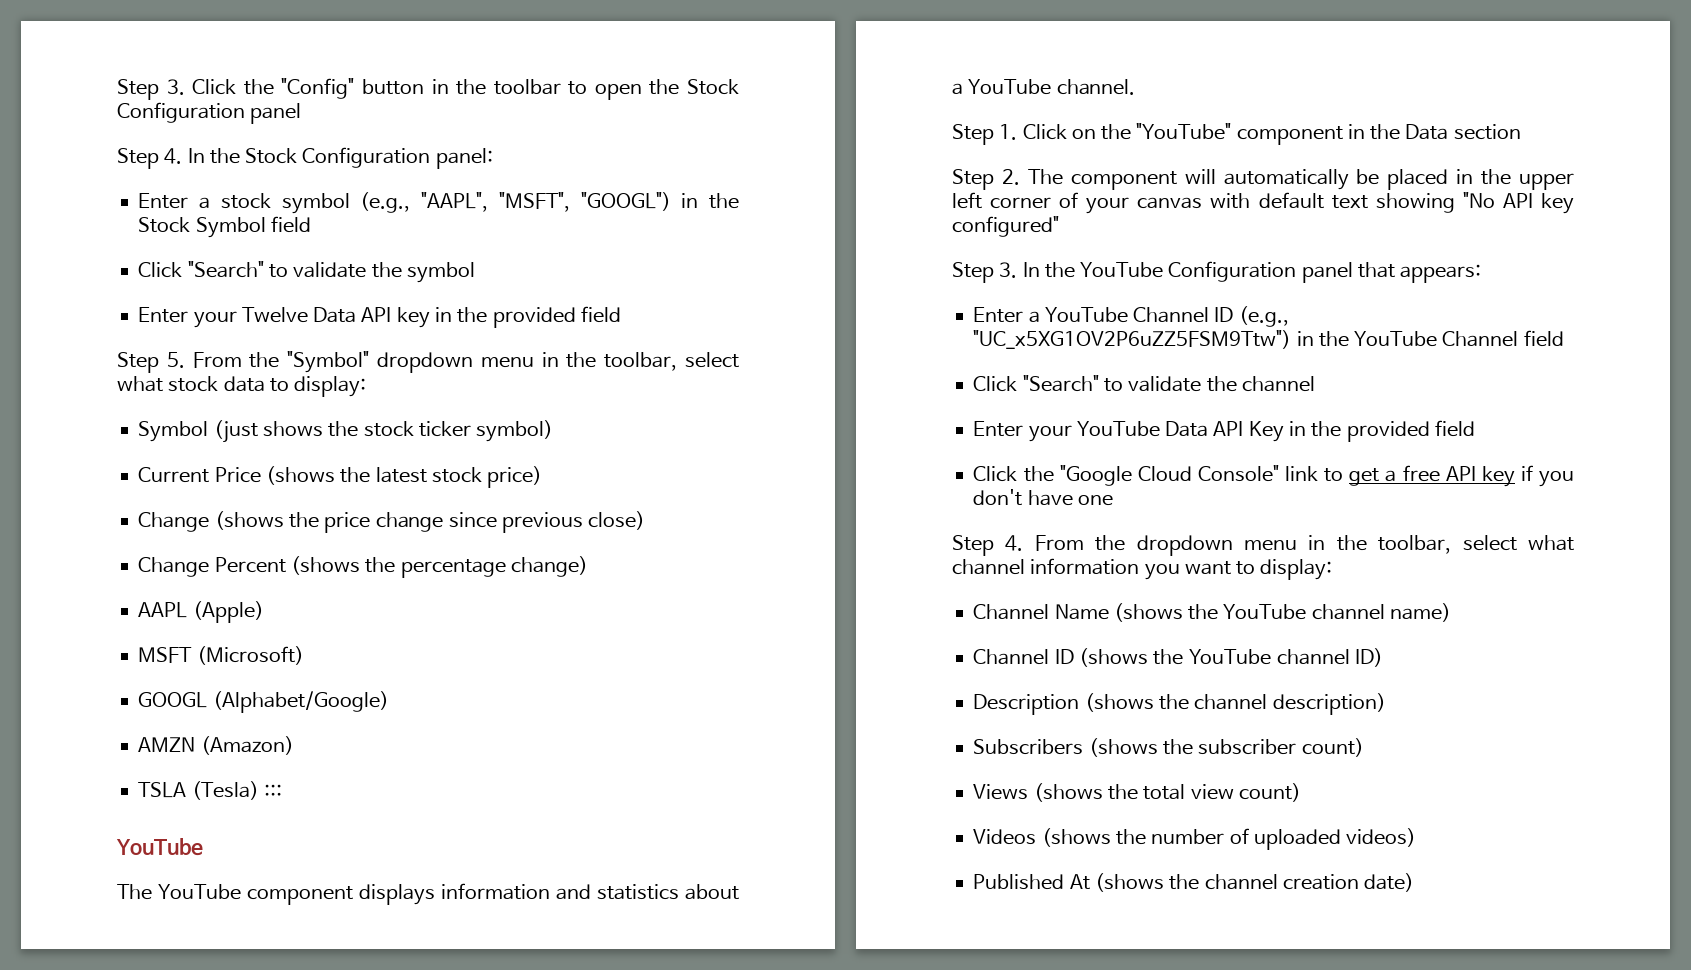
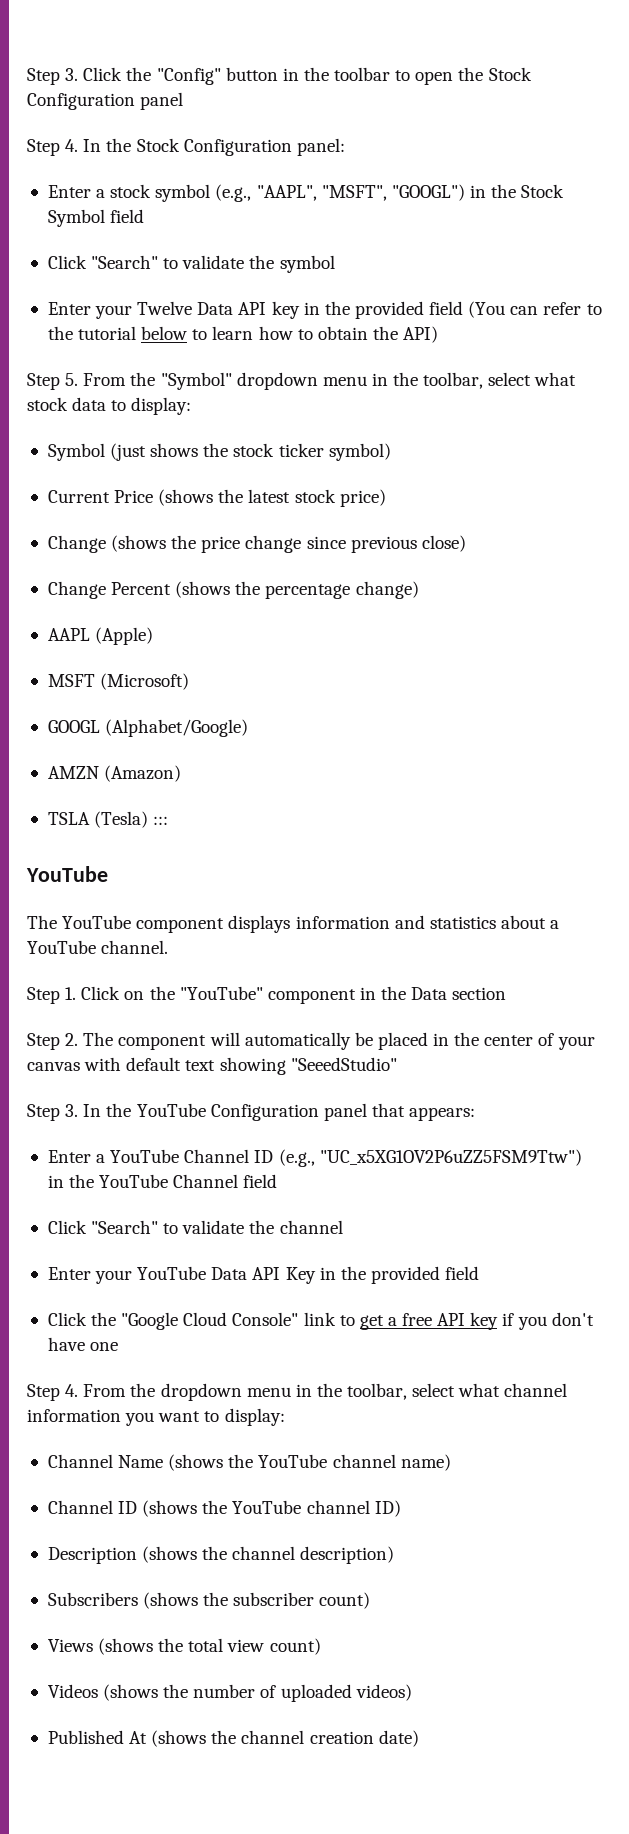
(621, 314) none -> [468,301,602,318] [47,326,439,343] (You can refer to the tutorial below to learn how to obtain the API)
[1519,173,1574,190] [952,192,1052,209] upper left corner -> [484,1035,534,1046] center
[1462,192,1574,214] [952,216,1059,237] "No API key configured" -> [290,1057,397,1071] "SeeedStudio"

